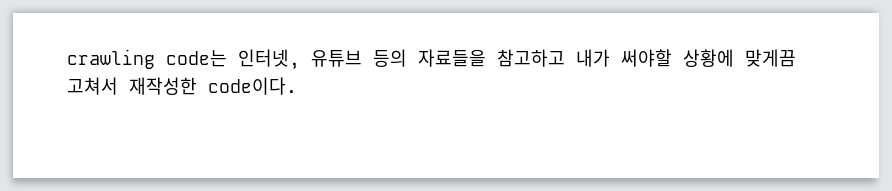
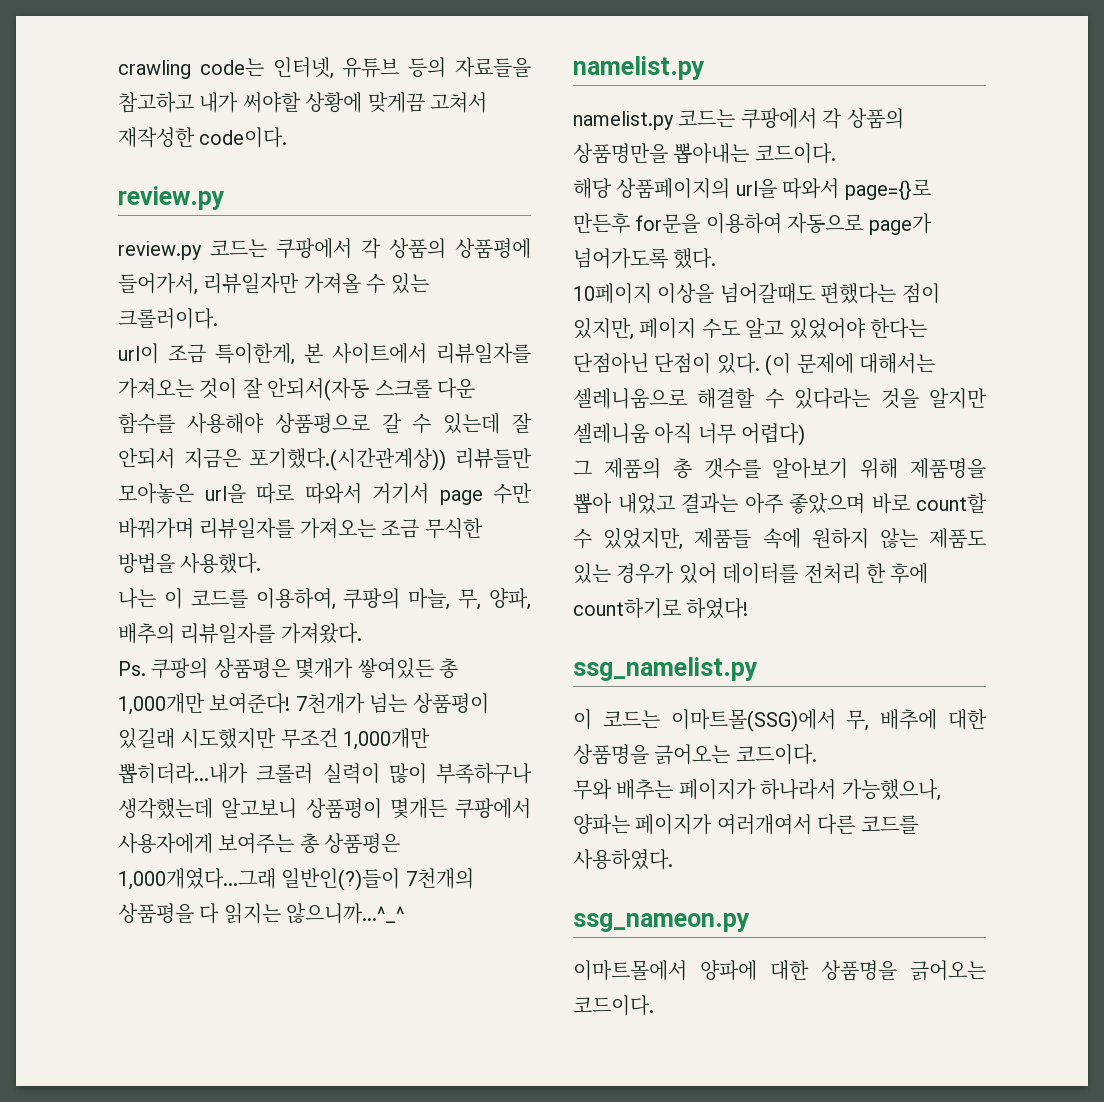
(297, 86) none -> [118,186,225,210] [118,238,531,260] [118,273,429,295] [118,308,218,329] [118,343,531,365] [118,378,475,401] [118,413,532,434] [118,448,532,471] [118,483,532,505] [118,518,483,539] [118,553,262,574] [118,588,531,610] [118,623,362,644] [118,658,458,679] [118,693,489,715] [118,728,431,750] [118,763,532,784] [118,798,531,819] [118,833,401,854] [118,868,474,891] [118,903,405,924] [573,56,705,80] [573,108,904,130] [573,143,836,164] [573,178,931,201] [573,213,932,235] [573,248,717,269] [573,283,940,304] [573,318,927,340] [573,353,935,376] [573,388,987,409] [573,423,806,446] [573,458,986,479] [573,493,987,514] [573,528,986,550] [573,563,929,584] [573,598,749,619] [573,657,758,681] [573,709,987,732] [573,744,817,765] [573,779,941,801] [573,814,918,835] [573,849,673,870] [573,913,750,932] [573,960,986,981] [573,995,654,1016] // review.py // review.py 코드는 쿠팡에서 각 상품의 상품평에 들어가서, 리뷰일자만 가져올 수 있는 크롤러이다. // url이 조금 특이한게, 본 사이트에서 리뷰일자를 가져오는 것이 잘 안되서(자동 스크롤 다운 함수를 사용해야 상품평으로 갈 수 있는데 잘 안되서 지금은 포기했다.(시간관계상)) 리뷰들만 모아놓은 url을 따로 따와서 거기서 page 수만 바꿔가며 리뷰일자를 가져오는 조금 무식한 방법을 사용했다. // 나는 이 코드를 이용하여, 쿠팡의 마늘, 무, 양파, 배추의 리뷰일자를 가져왔다. // Ps. 쿠팡의 상품평은 몇개가 쌓여있든 총 1,000개만 보여준다! 7천개가 넘는 상품평이 있길래 시도했지만 무조건 1,000개만 뽑히더라...내가 크롤러 실력이 많이 부족하구나 생각했는데 알고보니 상품평이 몇개든 쿠팡에서 사용자에게 보여주는 총 상품평은 1,000개였다...그래 일반인(?)들이 7천개의 상품평을 다 읽지는 않으니까...^_^ // namelist.py // namelist.py 코드는 쿠팡에서 각 상품의 상품명만을 뽑아내는 코드이다. // 해당 상품페이지의 url을 따와서 page={}로 만든후 for문을 이용하여 자동으로 page가 넘어가도록 했다. // 10페이지 이상을 넘어갈때도 편했다는 점이 있지만, 페이지 수도 알고 있었어야 한다는 단점아닌 단점이 있다. (이 문제에 대해서는 셀레니움으로 해결할 수 있다라는 것을 알지만 셀레니움 아직 너무 어렵다) // 그 제품의 총 갯수를 알아보기 위해 제품명을 뽑아 내었고 결과는 아주 좋았으며 바로 count할 수 있었지만, 제품들 속에 원하지 않는 제품도 있는 경우가 있어 데이터를 전처리 한 후에 count하기로 하였다! // ssg_namelist.py // 이 코드는 이마트몰(SSG)에서 무, 배추에 대한 상품명을 긁어오는 코드이다. // 무와 배추는 페이지가 하나라서 가능했으나, 양파는 페이지가 여러개여서 다른 코드를 사용하였다. // ssg_nameon.py // 이마트몰에서 양파에 대한 상품명을 긁어오는 코드이다.

